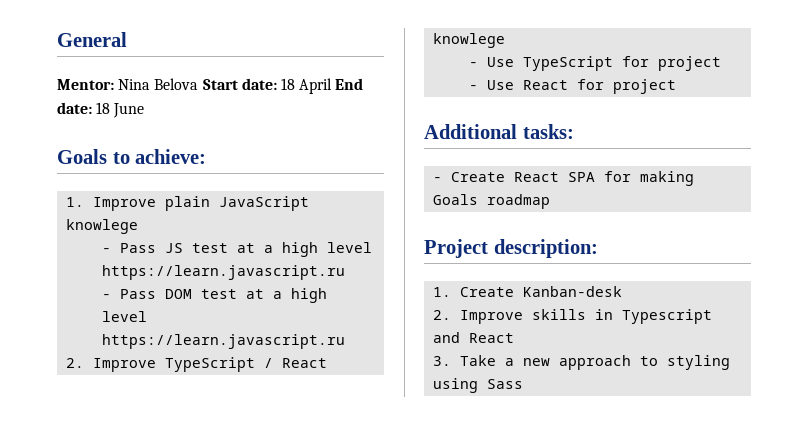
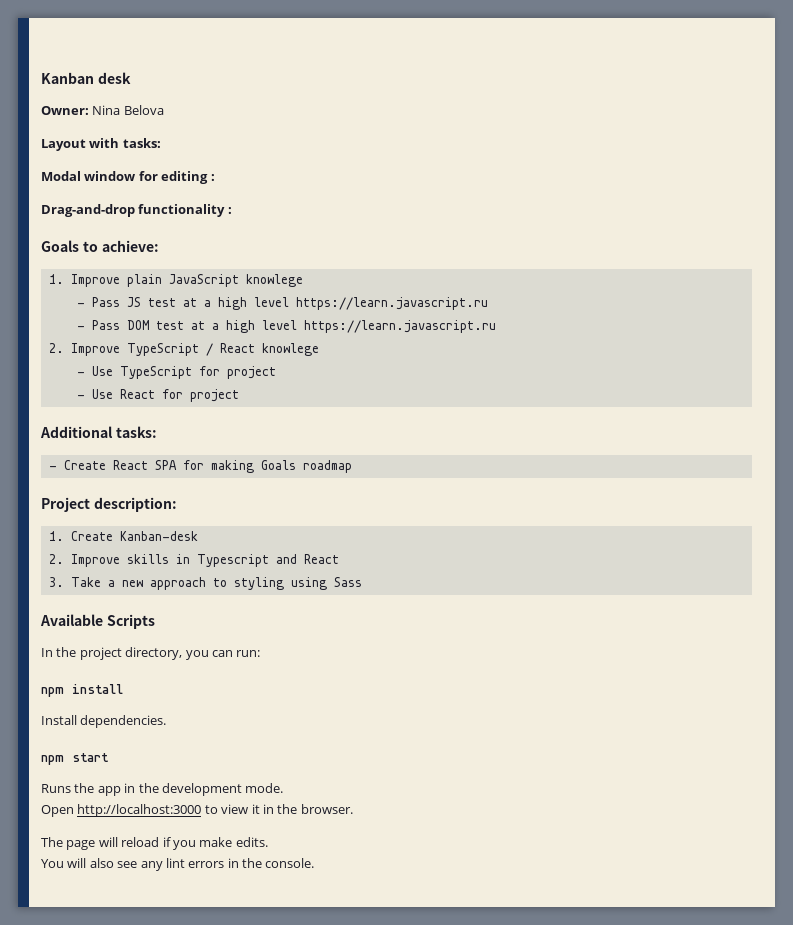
[57,32,127,47] [57,79,114,90] General // Mentor: -> [41,72,131,84] [41,106,89,115] Kanban desk // Owner:
[202,78,364,94] [57,102,145,118] Start date: 18 April End date: 18 June -> [41,138,161,151] [41,171,215,184] [41,204,232,217] // Layout with tasks: // Modal window for editing : // Drag-and-drop functionality :
(524, 384) none -> [40,614,155,629] [41,647,261,660] [41,684,123,697] [41,715,167,728] [41,753,109,765] [41,783,284,796] [41,804,353,817] [41,837,268,850] [41,858,315,871] // Available Scripts // In the project directory, you can run: // npm install // Install dependencies. // npm start // Runs the app in the development mode. // Open http://localhost:3000 to view it in the browser. // The page will reload if you make edits. // You will also see any lint errors in the console.

